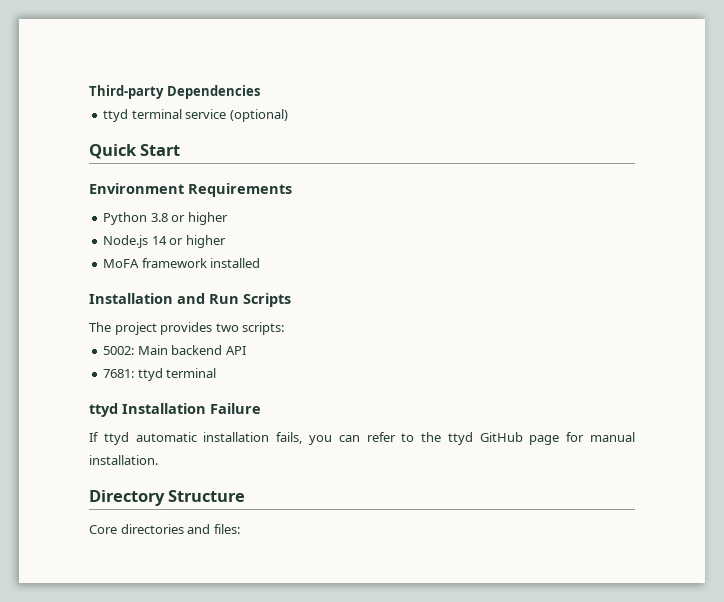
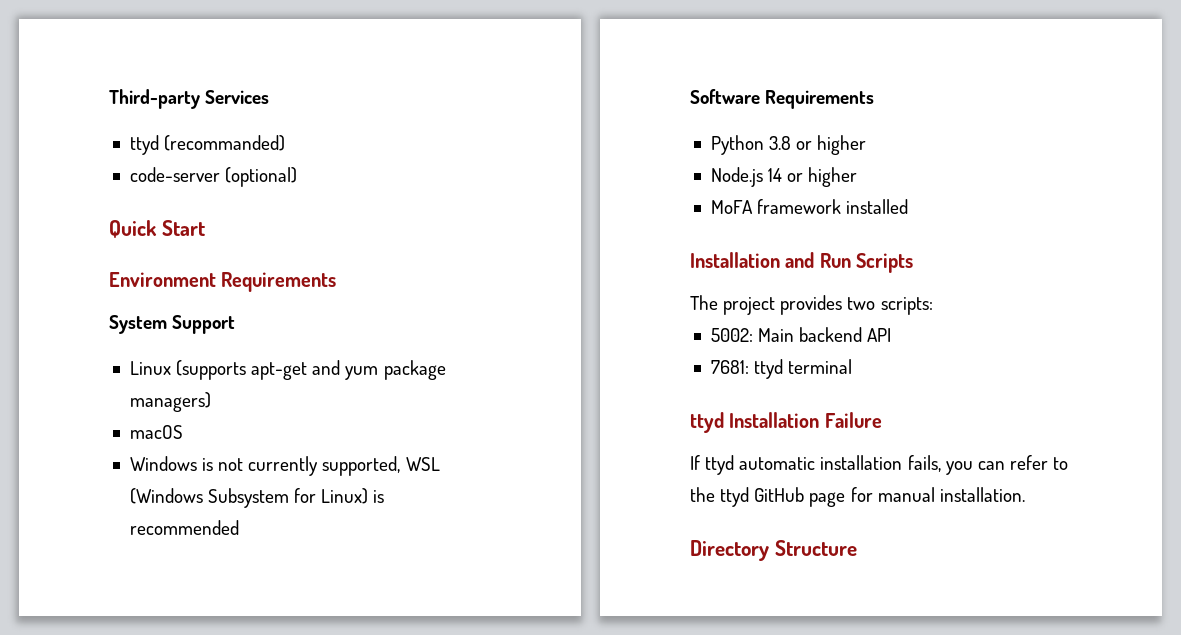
[166,85,260,99] [103,109,227,122] Dependencies // ttyd terminal service -> [205,90,270,104] [129,135,286,155] [129,167,220,182] Services // ttyd (recommanded) // code-server
(292, 190) none -> [109,315,236,334] [129,360,446,380] [129,392,211,412] [129,425,183,439] [129,456,440,476] [129,488,385,508] [129,520,239,535] [690,89,875,109] // System Support // Linux (supports apt-get and yum package managers) // macOS // Windows is not currently supported, WSL (Windows Subsystem for Linux) is recommended // Software Requirements
[89,524,240,534] // Core directories and files: -> (857, 548) none

